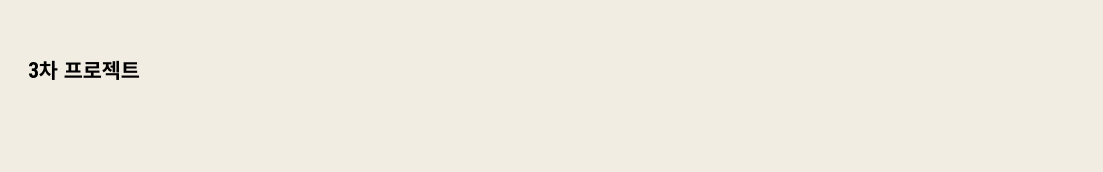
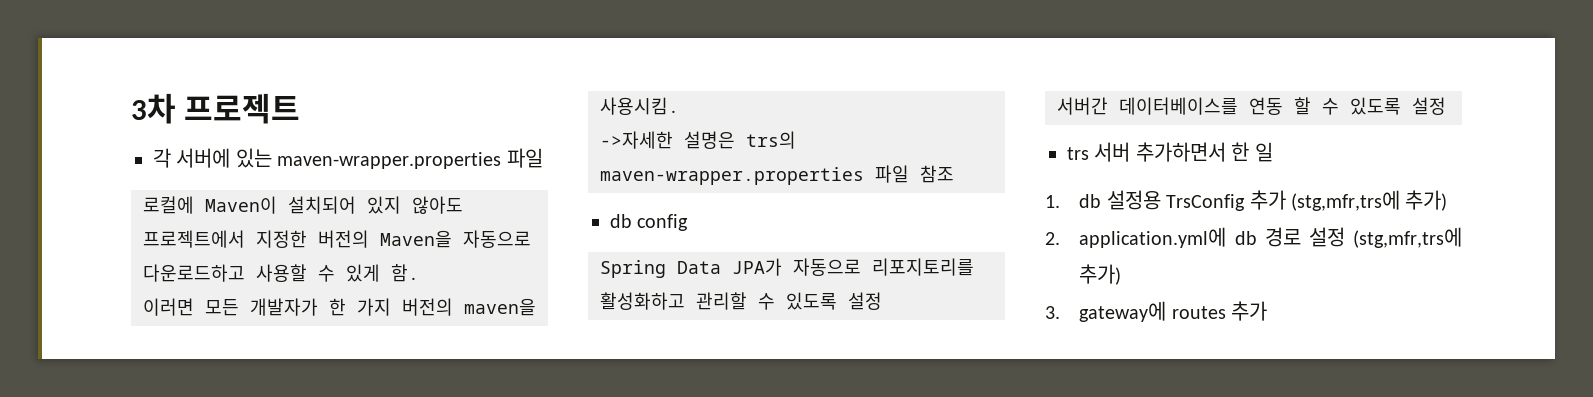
(140, 70) none -> [153,148,543,169] [143,196,463,214] [143,230,531,248] [143,264,419,282] [143,298,536,316] [600,97,679,115] [600,131,796,149] [600,165,954,185] [610,214,689,231] [600,258,974,278] [600,292,882,310] [1057,97,1446,115] [1067,142,1273,162] [1045,190,1448,211] [1045,227,1462,248] [1079,264,1122,285] [1045,301,1268,322] // 각 서버에 있는 maven-wrapper.properties 파일 // 로컬에 Maven이 설치되어 있지 않아도 프로젝트에서 지정한 버전의 Maven을 자동으로 다운로드하고 사용할 수 있게 함. // 이러면 모든 개발자가 한 가지 버전의 maven을 사용시킴. // ->자세한 설명은 trs의 maven-wrapper.properties 파일 참조 // db config // Spring Data JPA가 자동으로 리포지토리를 활성화하고 관리할 수 있도록 설정 // 서버간 데이터베이스를 연동 할 수 있도록 설정 // trs 서버 추가하면서 한 일 // 1. db 설정용 TrsConfig 추가 (stg,mfr,trs에 추가) // 2. application.yml에 db 경로 설정 (stg,mfr,trs에 추가) // 3. gateway에 routes 추가

